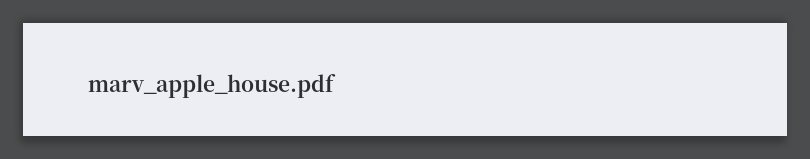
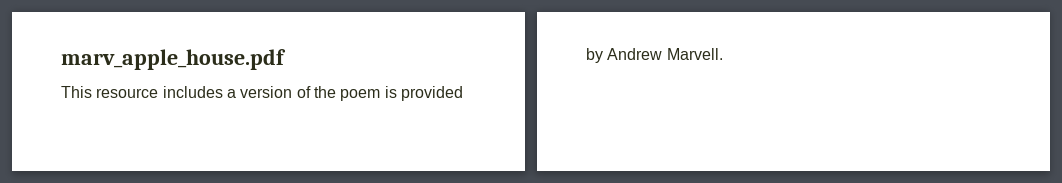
(336, 86) none -> [61,86,463,101] [586,48,723,63] // This resource includes a version of the poem is provided by Andrew Marvell.

